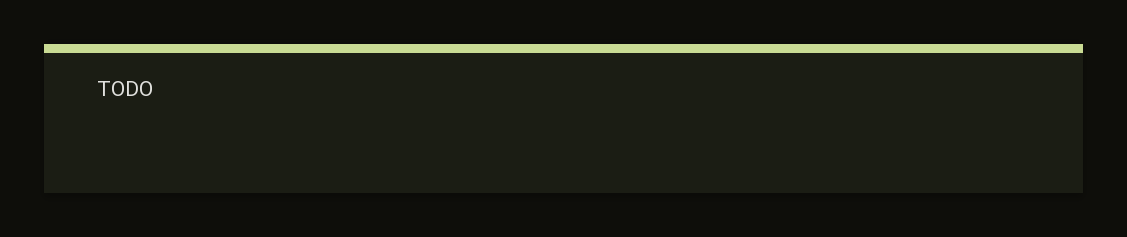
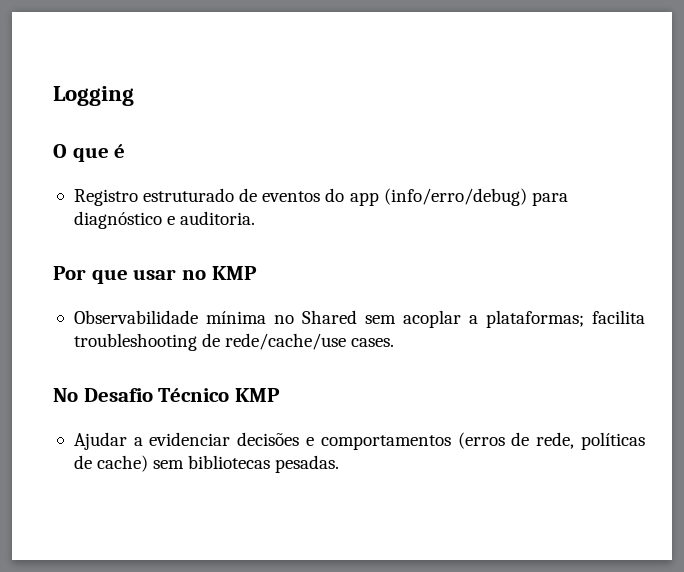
[97,81,153,96] TODO -> [53,86,134,106] [53,144,126,162] [73,188,568,206] [73,211,256,229] [53,266,257,284] [73,310,645,328] [73,333,395,351] [53,388,281,402] [73,432,645,450] [73,455,340,473] Logging // O que é // Registro estruturado de eventos do app (info/erro/debug) para diagnóstico e auditoria. // Por que usar no KMP // Observabilidade mínima no Shared sem acoplar a plataformas; facilita troubleshooting de rede/cache/use cases. // No Desafio Técnico KMP // Ajudar a evidenciar decisões e comportamentos (erros de rede, políticas de cache) sem bibliotecas pesadas.

